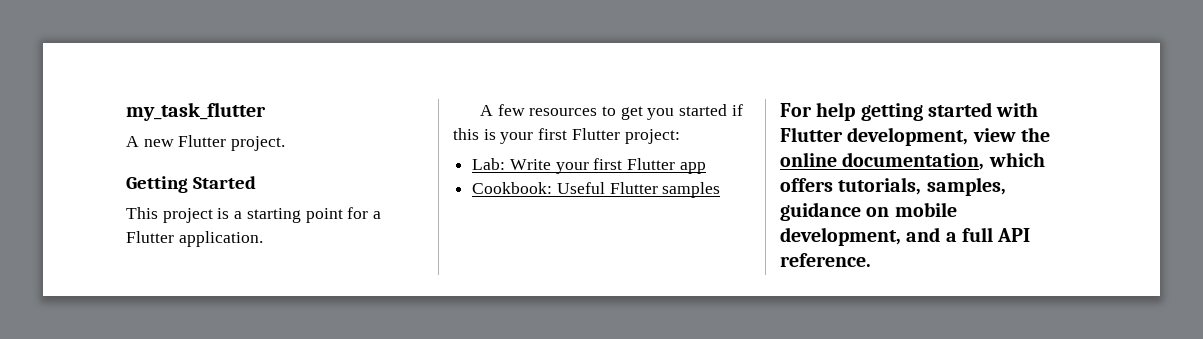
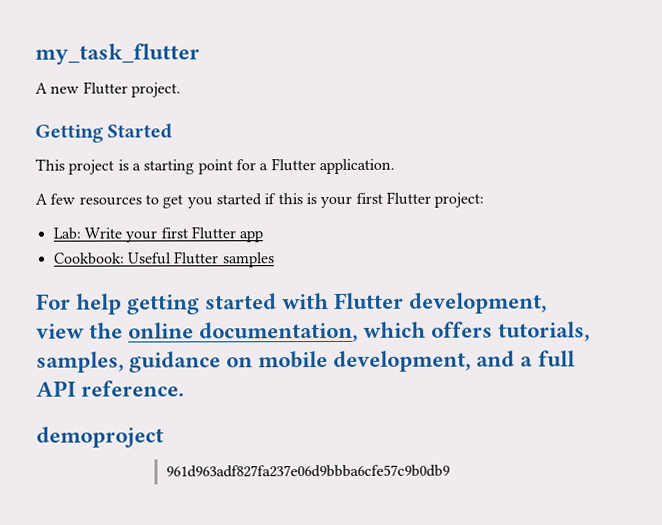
(871, 260) none -> [36,426,164,448] [165,464,450,478] // demoproject // 961d963adf827fa237e06d9bbba6cfe57c9b0db9

